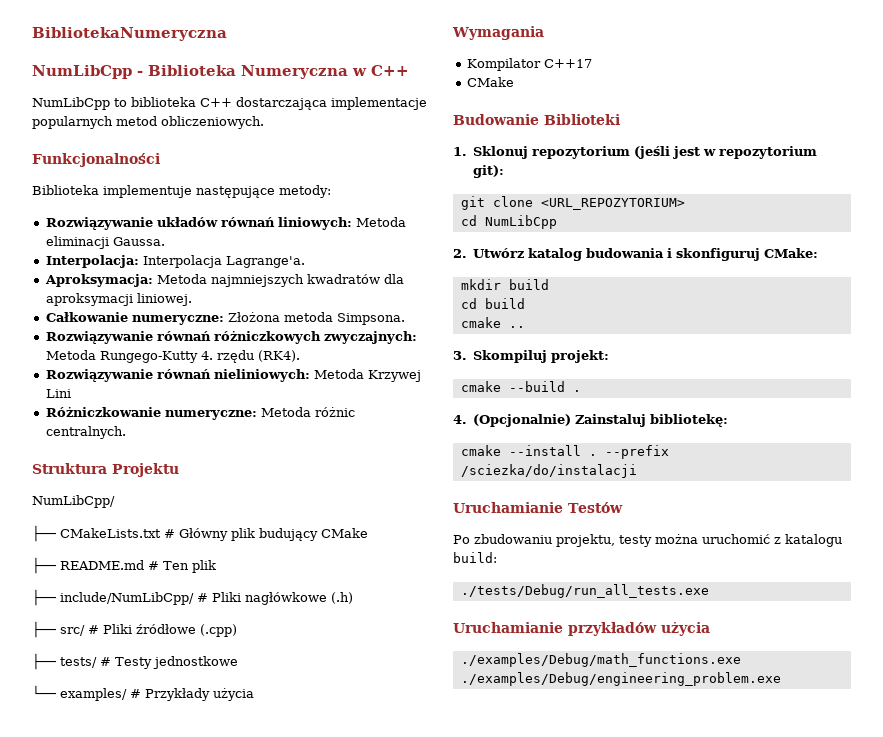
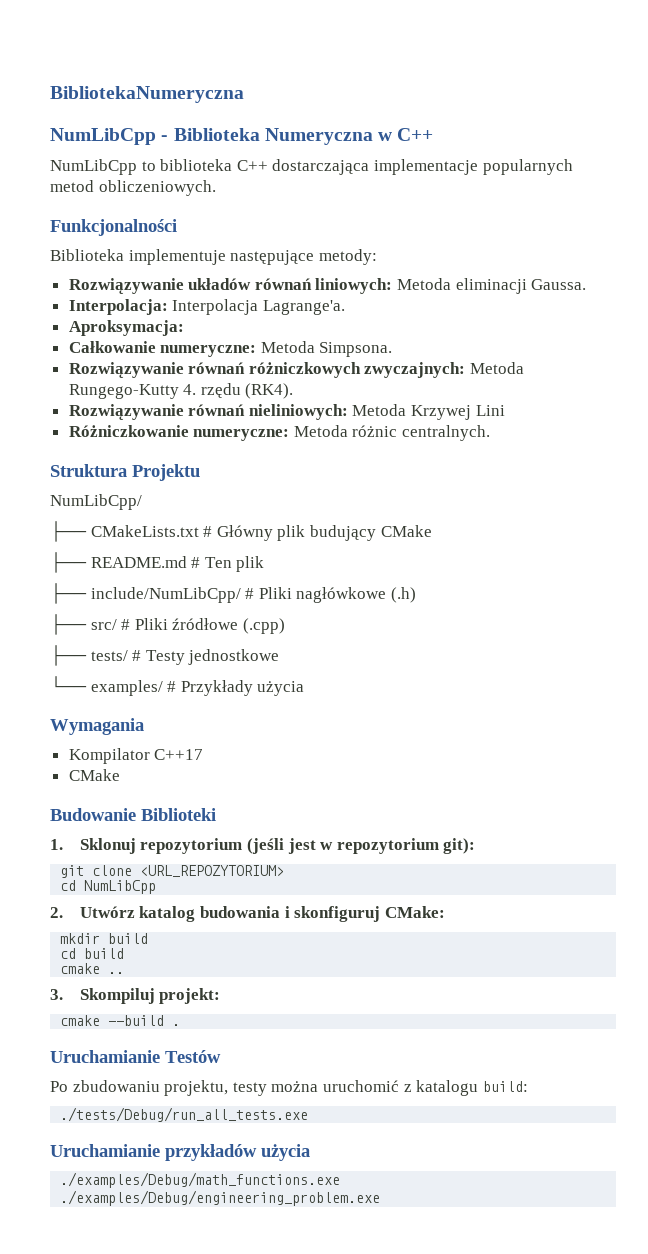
[156,274,404,287] [45,293,192,306] Metoda najmniejszych kwadratów dla aproksymacji liniowej. -> (184, 328) none
[227,312,333,322] Złożona metoda -> [260,341,315,353] Metoda
[453,414,729,427] [460,445,669,459] [460,464,637,478] // 4. (Opcjonalnie) Zainstaluj bibliotekę: // cmake --install . --prefix /sciezka/do/instalacji -> (181, 1025) none

